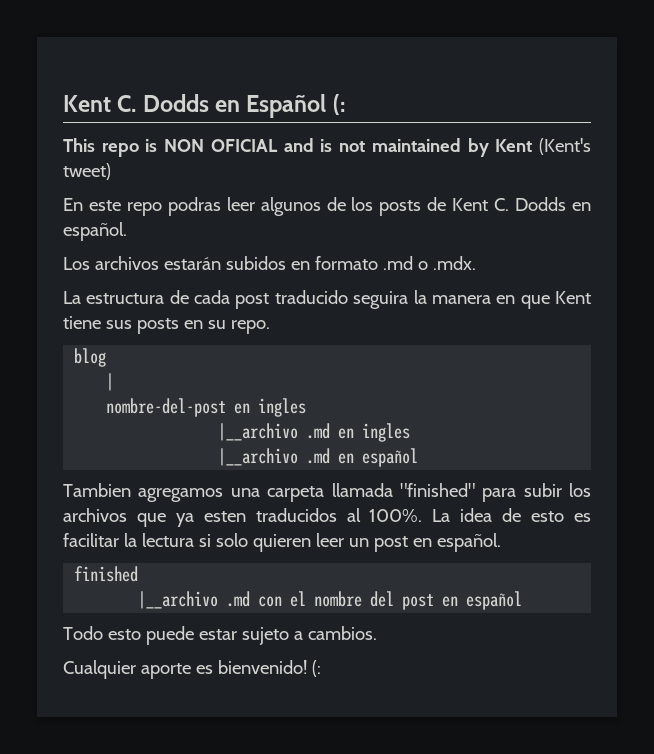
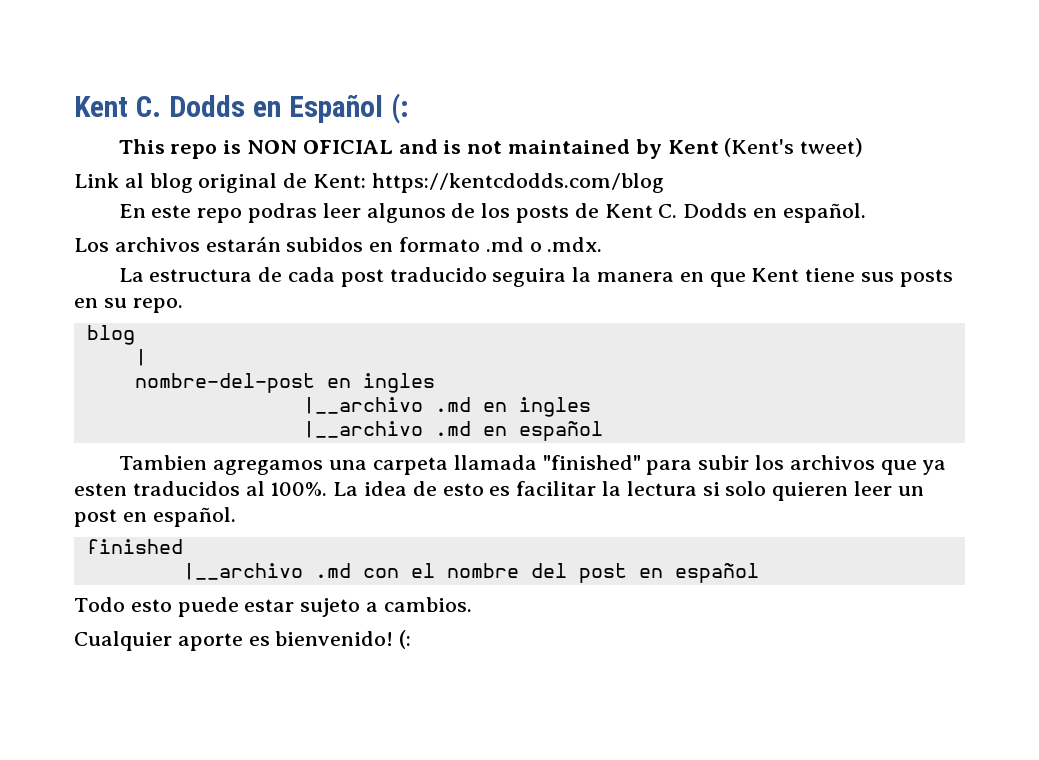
(111, 171) none -> [74,173,664,193] // Link al blog original de Kent: https://kentcdodds.com/blog

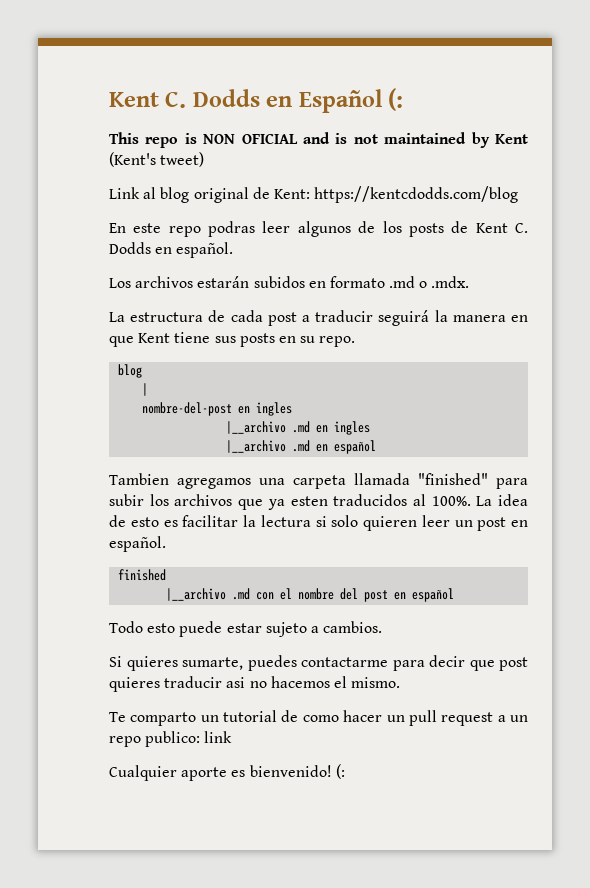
[389,267,567,287] traducido seguira -> [302,310,430,326] a traducir seguirá
(472, 604) none -> [109,655,528,671] [109,676,401,692] [109,710,528,726] [109,731,233,747] // Si quieres sumarte, puedes contactarme para decir que post quieres traducir asi no hacemos el mismo. // Te comparto un tutorial de como hacer un pull request a un repo publico: link

